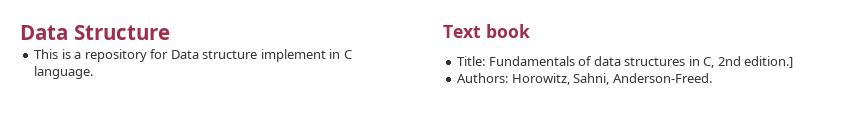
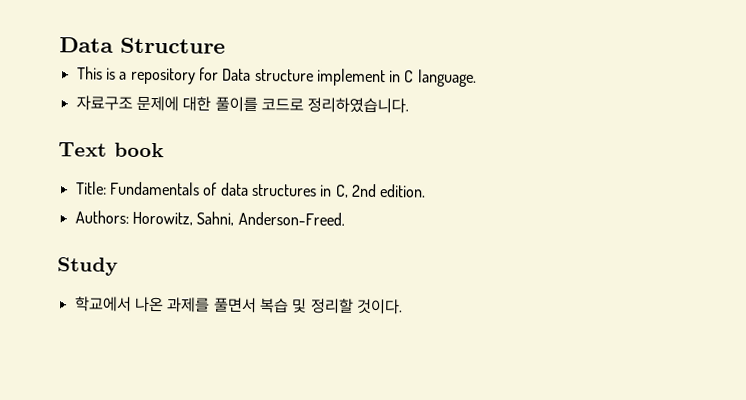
(94, 72) none -> [75,95,410,114] // 자료구조 문제에 대한 풀이를 코드로 정리하였습니다.
[744,56,794,68] edition.] -> [380,184,427,198] edition.
(712, 78) none -> [57,257,118,276] [73,296,403,315] // Study // 학교에서 나온 과제를 풀면서 복습 및 정리할 것이다.

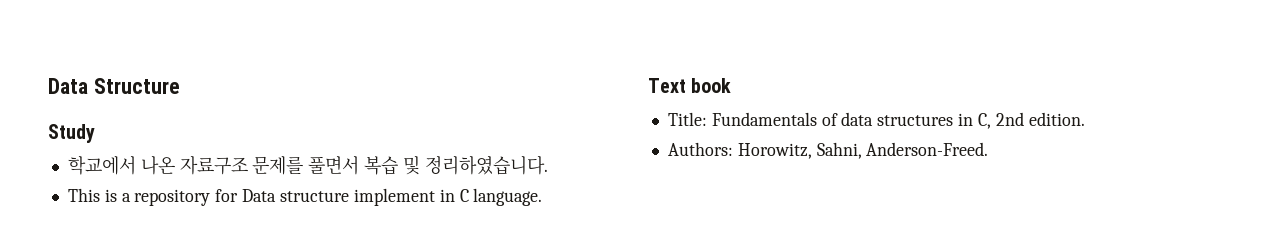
(226, 45) none -> [48,124,95,143] [67,155,548,175] // Study // 학교에서 나온 자료구조 문제를 풀면서 복습 및 정리하였습니다.
[75,95,410,114] // 자료구조 문제에 대한 풀이를 코드로 정리하였습니다. -> (543, 197) none
[57,257,118,276] [73,296,403,315] // Study // 학교에서 나온 과제를 풀면서 복습 및 정리할 것이다. -> (989, 149) none

